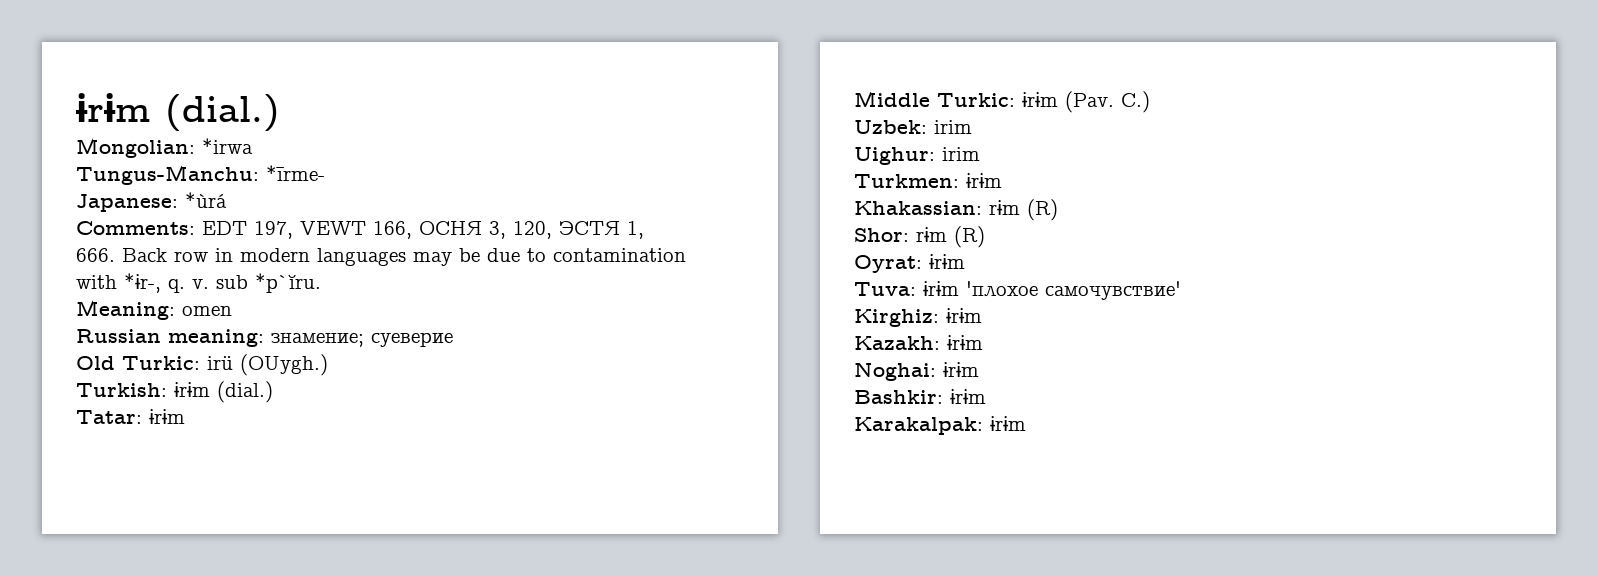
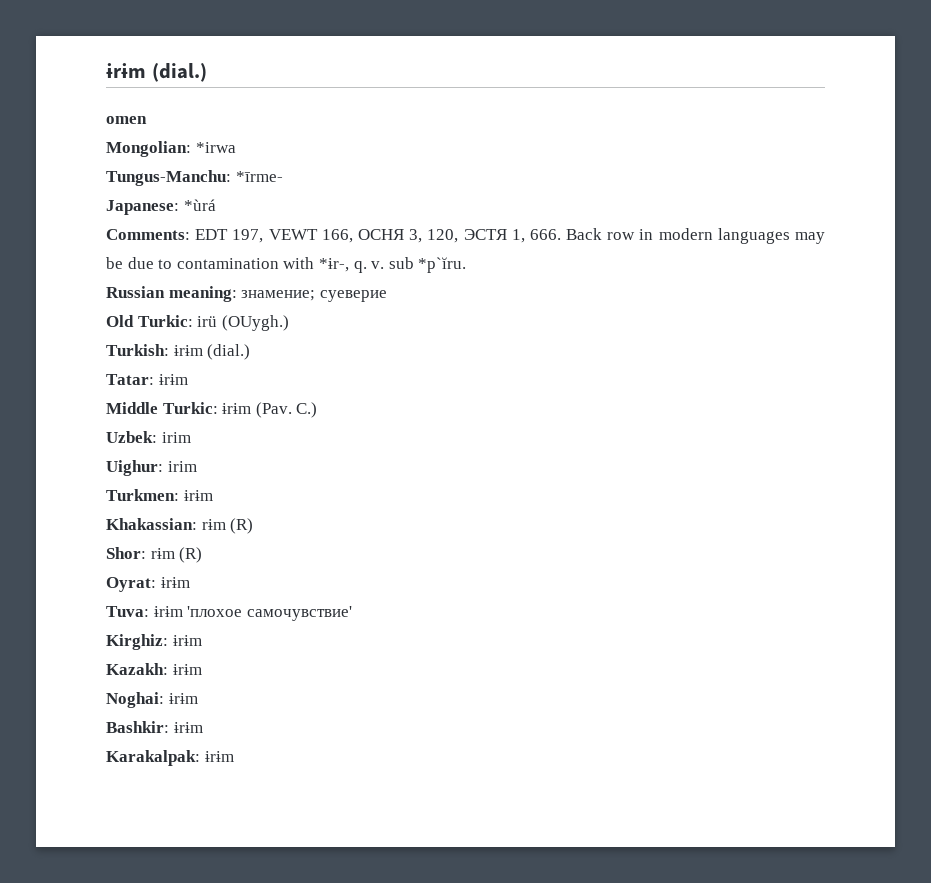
[76,93,280,132] ɨrɨm (dial.) -> [106,63,207,82] [106,116,147,124] ɨrɨm (dial.) // omen
[76,300,232,320] // Meaning: omen -> (467, 265) none

